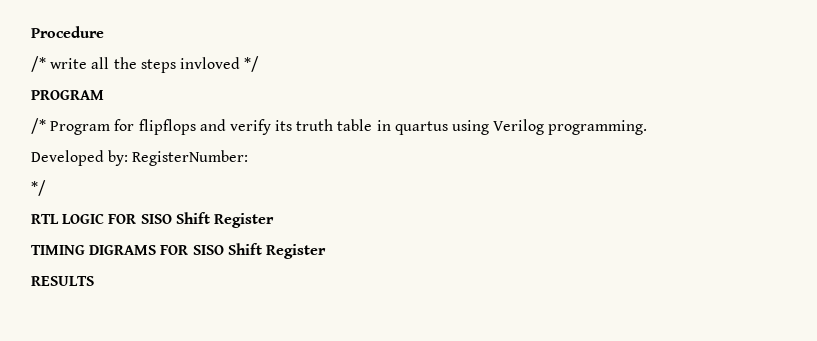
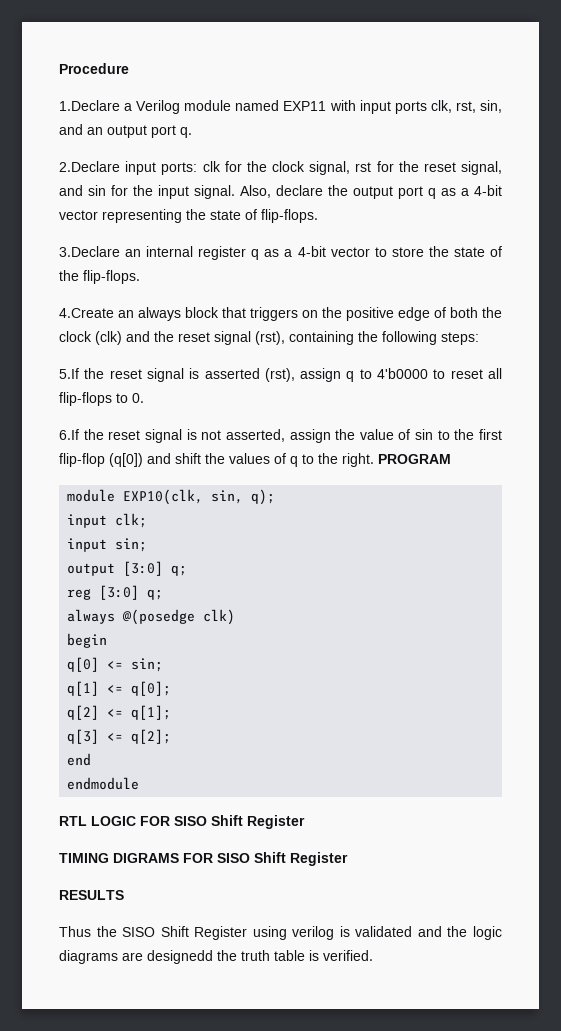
[31,56,260,73] [31,90,104,100] [31,118,648,135] [31,150,249,166] [31,180,46,196] /* write all the steps invloved */ // PROGRAM // /* Program for flipflops and verify its truth table in quartus using Verilog programming. // Developed by: RegisterNumber: // */ -> [59,100,502,114] [59,124,192,138] [59,161,503,175] [59,185,502,199] [59,209,318,223] [59,246,503,260] [59,270,140,284] [59,307,502,321] [59,331,479,345] [59,368,503,382] [59,392,144,406] [59,429,503,443] [59,453,451,467] [67,489,276,505] [67,513,148,528] [67,538,148,552] [67,561,188,576] [67,585,164,600] [67,609,236,625] [67,633,108,648] [67,657,164,672] [67,681,172,696] [67,705,172,720] [67,729,172,744] [67,753,92,766] [67,777,140,790] 1.Declare a Verilog module named EXP11 with input ports clk, rst, sin, and an output port q. // 2.Declare input ports: clk for the clock signal, rst for the reset signal, and sin for the input signal. Also, declare the output port q as a 4-bit vector representing the state of flip-flops. // 3.Declare an internal register q as a 4-bit vector to store the state of the flip-flops. // 4.Create an always block that triggers on the positive edge of both the clock (clk) and the reset signal (rst), containing the following steps: // 5.If the reset signal is asserted (rst), assign q to 4'b0000 to reset all flip-flops to 0. // 6.If the reset signal is not asserted, assign the value of sin to the first flip-flop (q[0]) and shift the values of q to the right. PROGRAM // module EXP10(clk, sin, q); // input clk; // input sin; // output [3:0] q; // reg [3:0] q; // always @(posedge clk) // begin // q[0] <= sin; // q[1] <= q[0]; // q[2] <= q[1]; // q[3] <= q[2]; // end // endmodule
(94, 281) none -> [59,926,503,940] [59,950,373,964] // Thus the SISO Shift Register using verilog is validated and the logic diagrams are designedd the truth table is verified.

